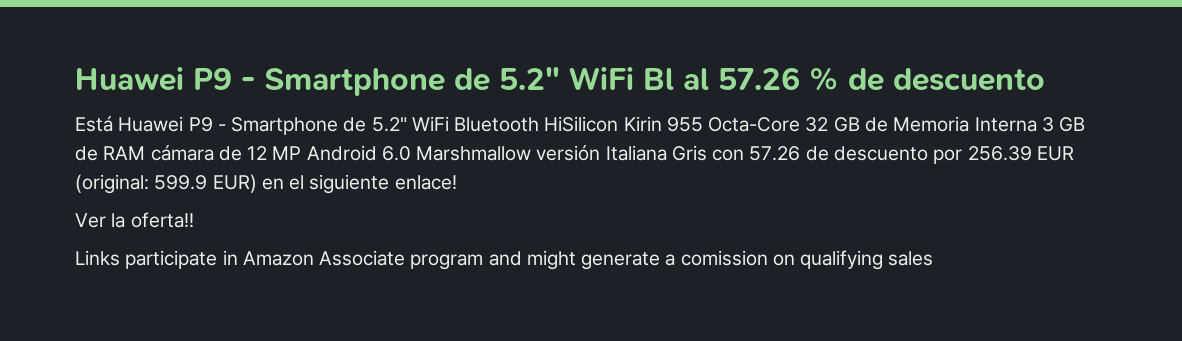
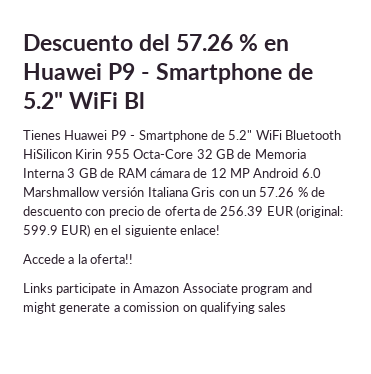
(75, 79) none -> [23,34,290,51] Descuento del 57.26 % en
[683,67,1045,91] [75,116,113,132] al 57.26 % de descuento // Está -> [23,130,61,140] // Tienes
[749,146,963,164] 57.26 de descuento por -> [241,187,325,197] [23,206,217,218] un 57.26 % de descuento con precio de oferta de
[75,213,106,228] Ver -> [23,254,75,264] Accede a

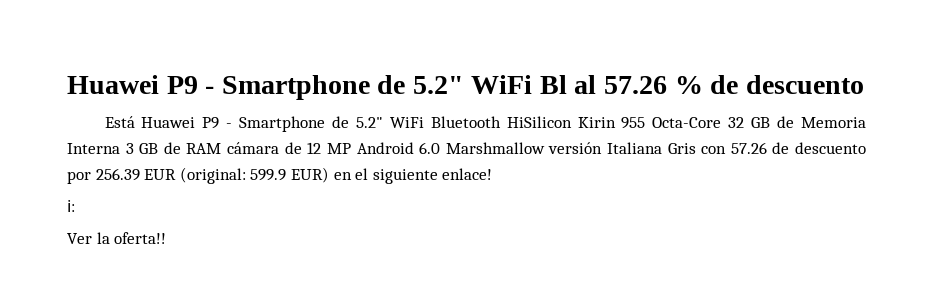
[23,34,290,51] Descuento del 57.26 % en -> (67, 84) none
[23,130,61,140] // Tienes -> [574,75,864,94] [104,116,135,128] al 57.26 % de descuento // Está
[241,187,325,197] [23,206,217,218] un 57.26 % de descuento con precio de oferta de -> [730,142,866,154] [67,171,91,184] 57.26 de descuento por
[23,254,75,264] Accede a -> [67,200,75,212] [67,233,92,244] ℹ: // Ver
[23,283,313,295] [23,302,287,314] // Links participate in Amazon Associate program and might generate a comission on qualifying sales -> (167, 238) none

